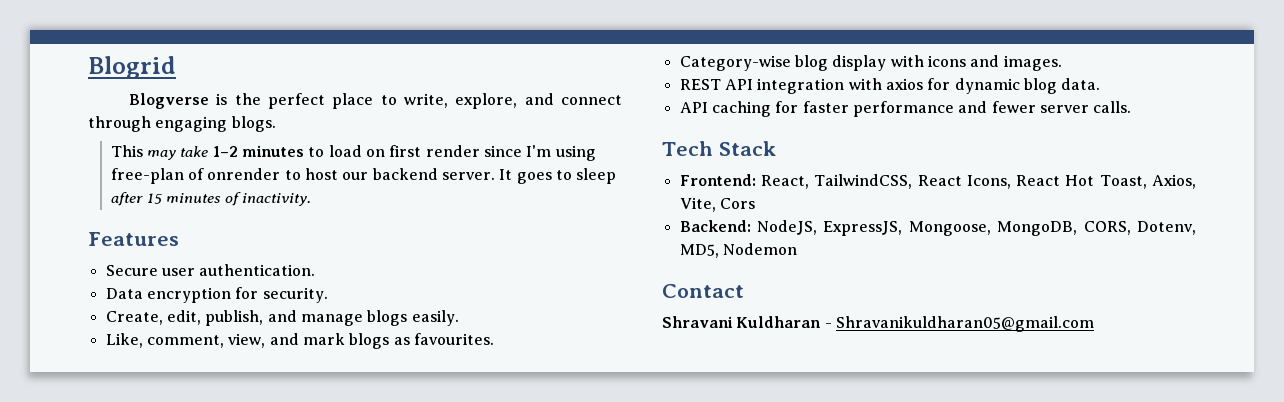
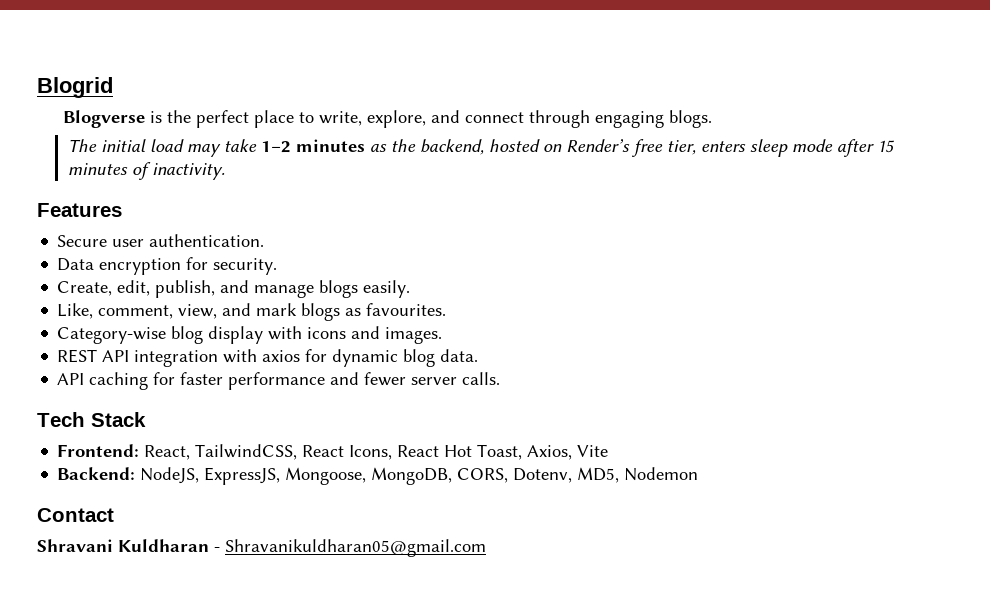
[110,145,143,157] This -> [67,139,184,152] The initial load
[308,145,596,161] [110,168,617,184] to load on first render since I'm using free-plan of onrender to host our backend server. It goes to sleep -> [369,139,833,157] as the backend, hosted on Render’s free tier, enters sleep mode
[679,197,755,212] Vite, Cors -> [577,445,609,457] Vite

